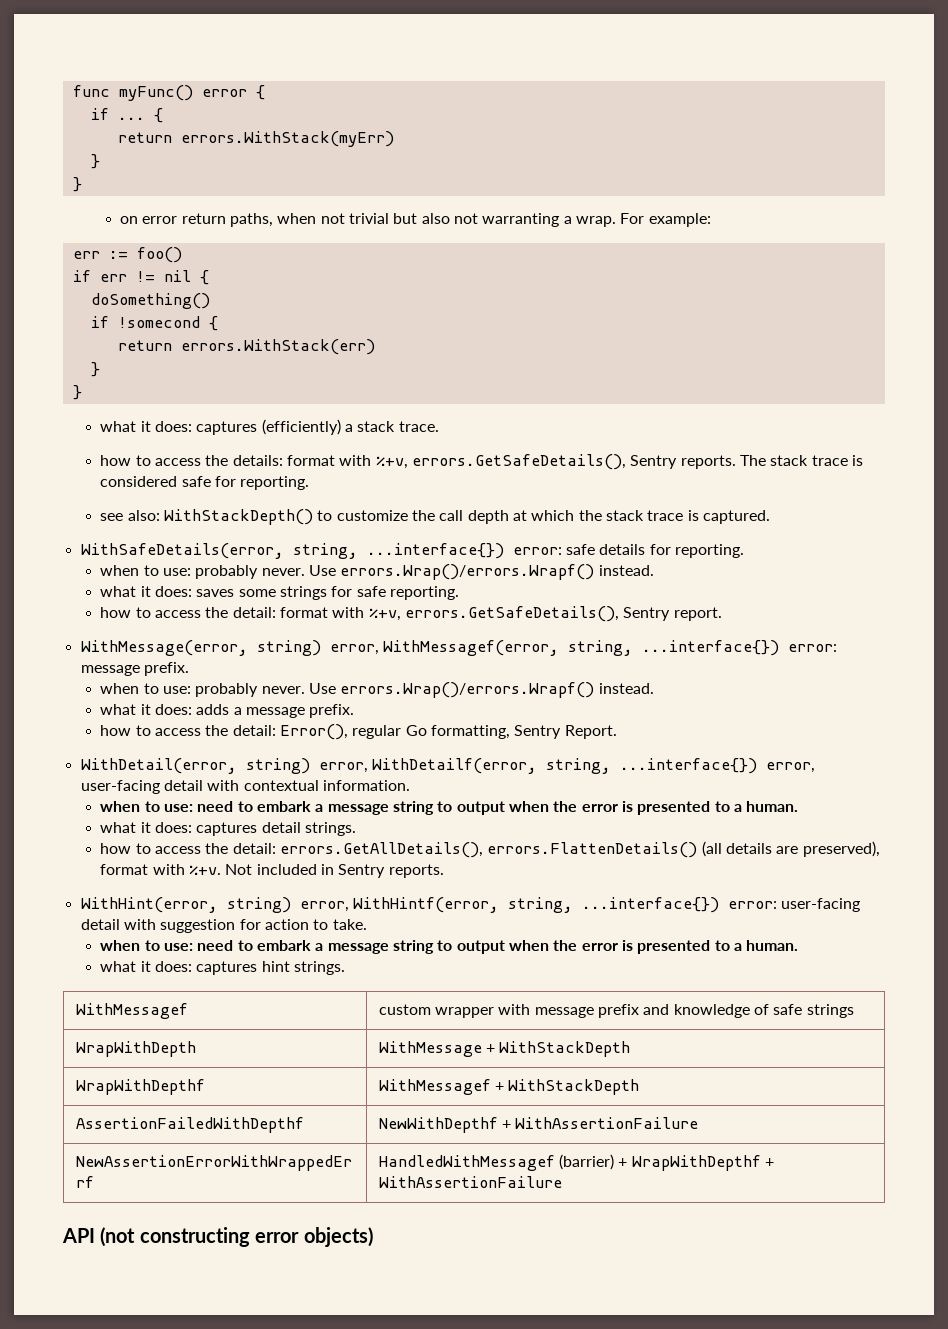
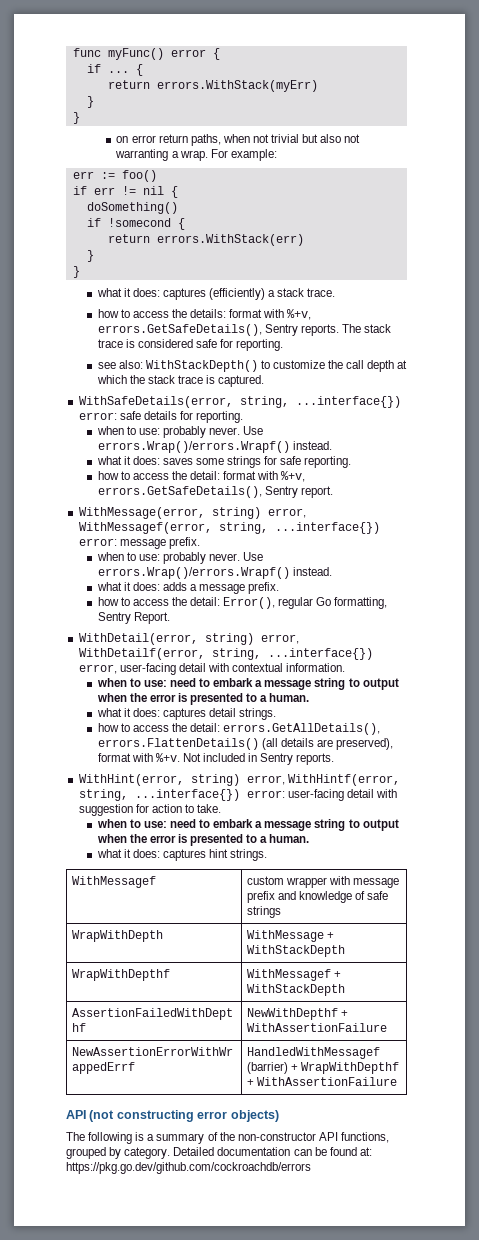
(373, 1237) none -> [66,1132,389,1144] [66,1147,372,1159] [66,1162,311,1174] // The following is a summary of the non-constructor API functions, grouped by category. Detailed documentation can be found at: https://pkg.go.dev/github.com/cockroachdb/errors

